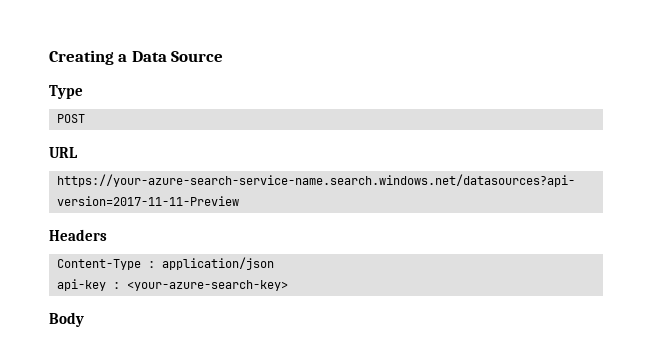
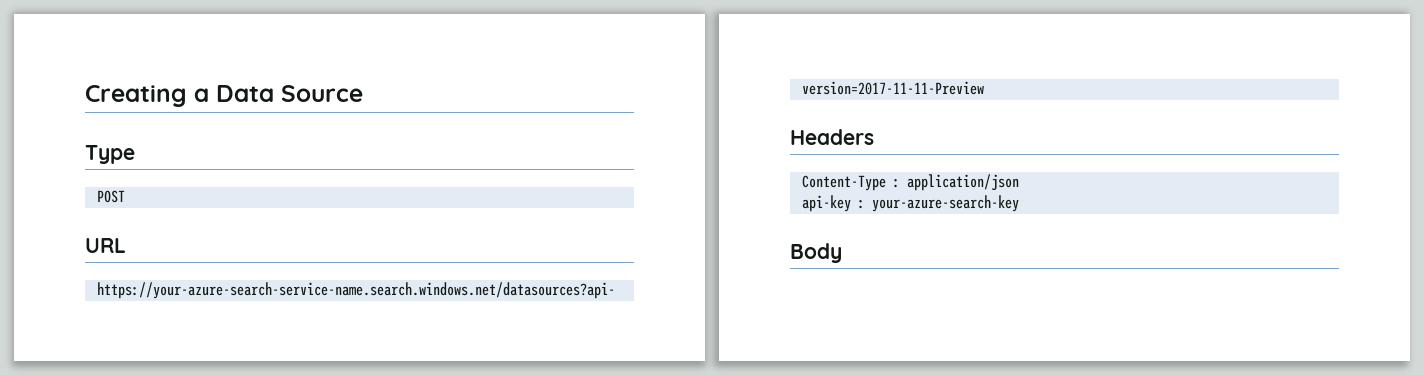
[126,280,288,291] <your-azure-search-key> -> [871,195,1019,212] your-azure-search-key

